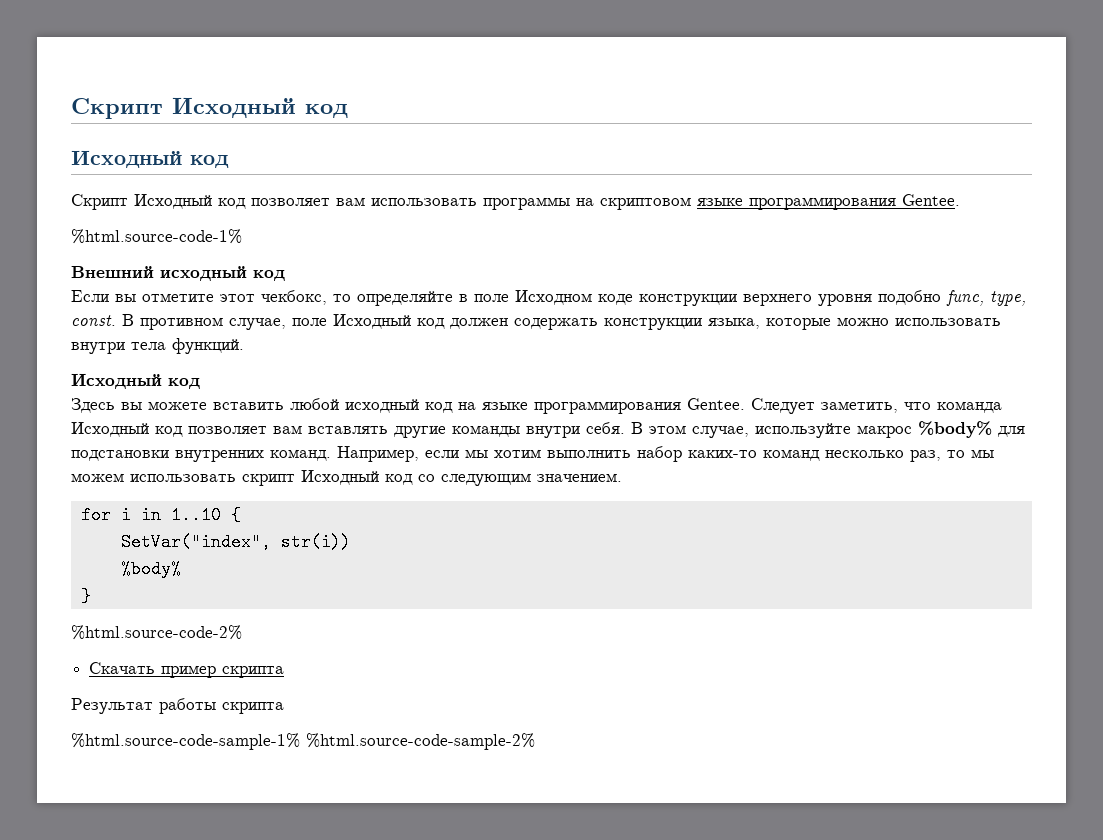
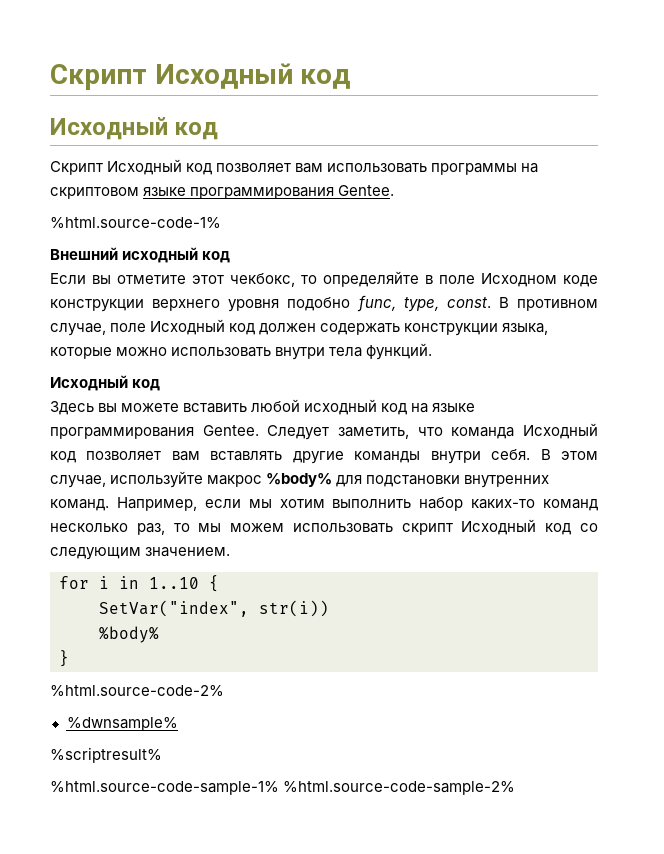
[89,662,285,678] [71,698,284,714] Скачать пример скрипта // Результат работы скрипта -> [66,717,178,731] [50,747,162,763] %dwnsample% // %scriptresult%

